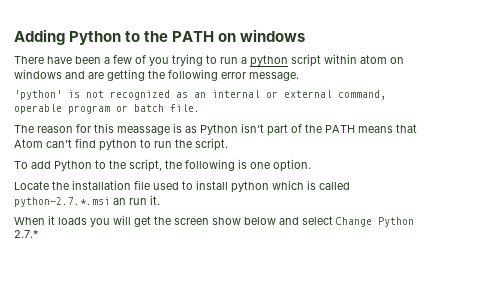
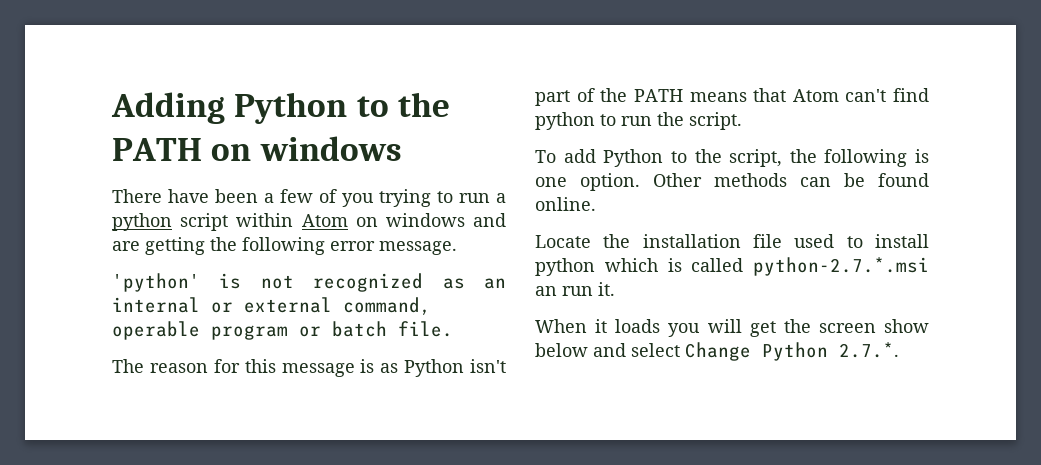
[360,55,387,64] atom -> [301,214,348,227] Atom
[117,126,170,135] meassage -> [281,363,355,377] message
(311, 165) none -> [653,173,929,187] [535,197,596,211] Other methods can be found online.
[14,230,39,238] 2.7.* -> [839,342,899,358] 2.7.*.

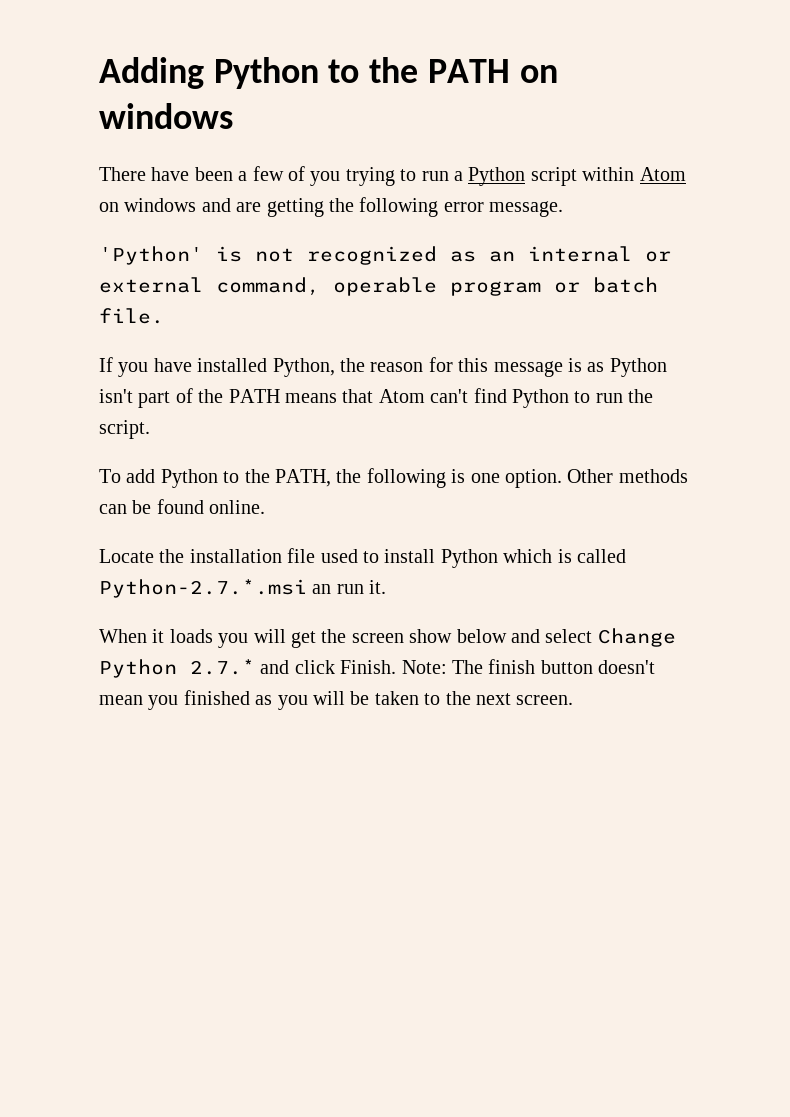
[112,213,172,231] python -> [468,167,526,186] Python
[112,273,200,292] 'python' -> [99,246,203,265] 'Python'
[112,359,144,373] The -> [99,357,365,377] If you have installed Python, the
[535,112,595,130] python -> [511,389,569,408] Python
[729,149,783,167] script, -> [275,469,331,487] PATH,
[535,258,595,276] python -> [440,549,498,568] Python
[753,257,929,276] python-2.7.*.msi -> [99,579,307,598] Python-2.7.*.msi
[839,342,899,358] 2.7.*. -> [190,659,656,675] [99,690,574,710] 2.7.* and click Finish. Note: The finish button doesn't mean you finished as you will be taken to the next screen.

